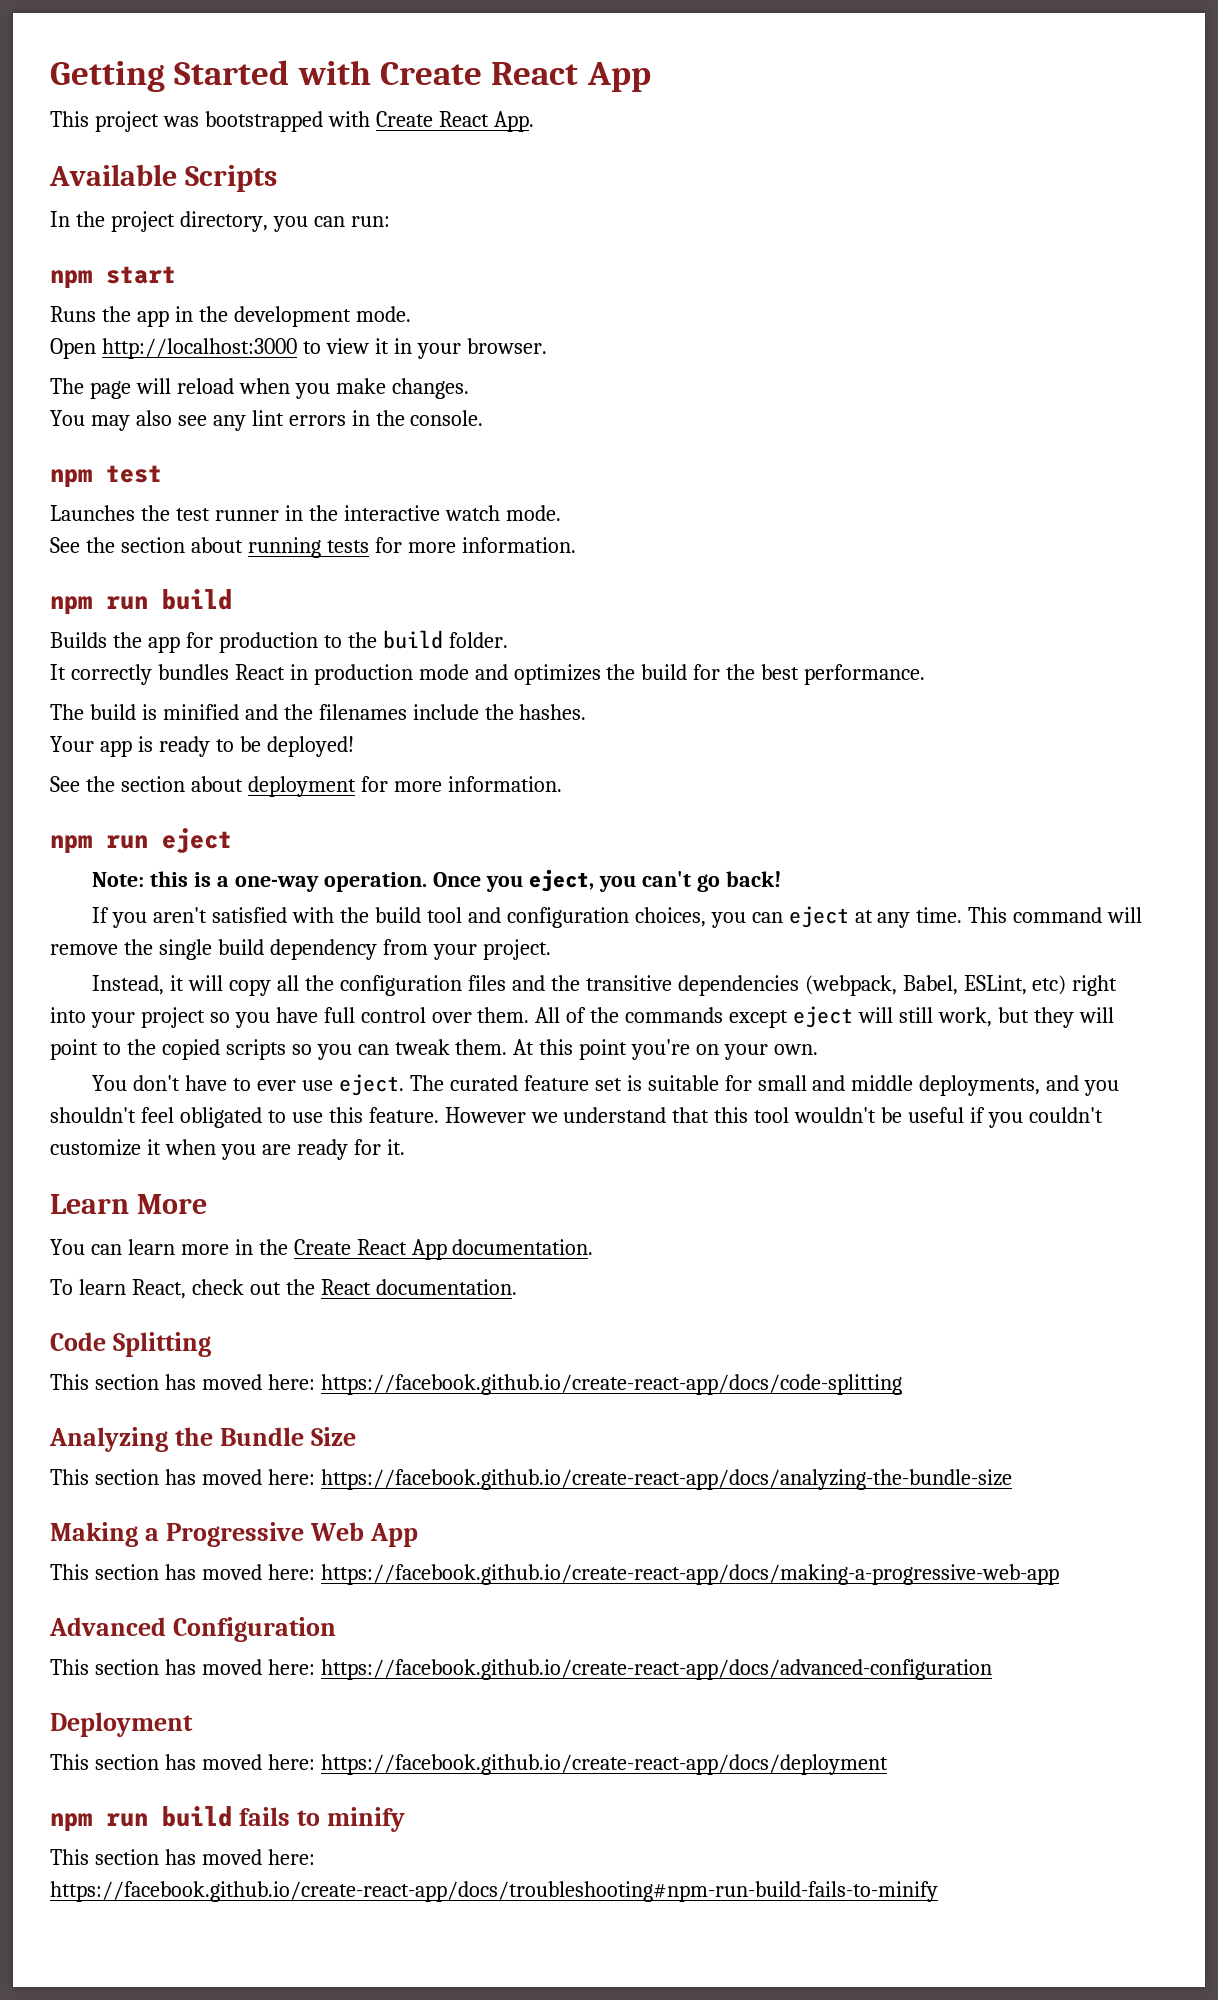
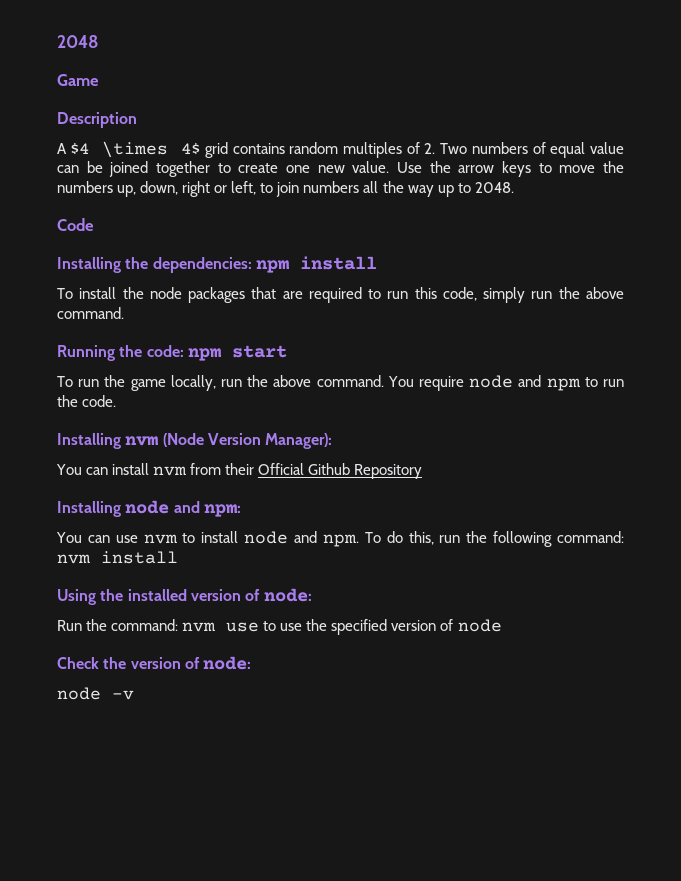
[50,60,651,92] [50,111,534,132] [49,164,277,192] [50,211,390,232] [50,266,176,288] [50,306,411,327] [50,338,547,359] [50,378,469,399] [50,410,484,431] [50,465,162,487] [50,505,561,521] [50,537,576,558] [50,589,232,614] [50,630,508,653] [50,664,926,685] [50,704,587,720] [50,736,354,757] [50,776,562,797] [50,828,232,853] [92,869,781,892] [92,906,1143,928] [50,939,551,960] [92,975,1118,996] [50,1006,1114,1028] [50,1039,819,1060] [92,1074,1120,1096] [50,1107,1103,1128] [50,1139,405,1160] [50,1194,207,1214] [50,1239,594,1260] [50,1279,517,1299] [50,1332,211,1357] [50,1374,902,1395] [49,1427,356,1452] [50,1469,1012,1490] [50,1522,418,1547] [50,1564,1059,1585] [49,1617,336,1642] [50,1659,992,1680] [50,1712,193,1737] [50,1754,888,1775] [50,1806,405,1832] [50,1849,315,1865] [50,1881,938,1902] Getting Started with Create React App // This project was bootstrapped with Create React App. // Available Scripts // In the project directory, you can run: // npm start // Runs the app in the development mode. // Open http://localhost:3000 to view it in your browser. // The page will reload when you make changes. // You may also see any lint errors in the console. // npm test // Launches the test runner in the interactive watch mode. // See the section about running tests for more information. // npm run build // Builds the app for production to the build folder. // It correctly bundles React in production mode and optimizes the build for the best performance. // The build is minified and the filenames include the hashes. // Your app is ready to be deployed! // See the section about deployment for more information. // npm run eject // Note: this is a one-way operation. Once you eject, you can't go back! // If you aren't satisfied with the build tool and configuration choices, you can eject at any time. This command will remove the single build dependency from your project. // Instead, it will copy all the configuration files and the transitive dependencies (webpack, Babel, ESLint, etc) right into your project so you have full control over them. All of the commands except eject will still work, but they will point to the copied scripts so you can tweak them. At this point you're on your own. // You don't have to ever use eject. The curated feature set is suitable for small and middle deployments, and you shouldn't feel obligated to use this feature. However we understand that this tool wouldn't be useful if you couldn't customize it when you are ready for it. // Learn More // You can learn more in the Create React App documentation. // To learn React, check out the React documentation. // Code Splitting // This section has moved here: https://facebook.github.io/create-react-app/docs/code-splitting // Analyzing the Bundle Size // This section has moved here: https://facebook.github.io/create-react-app/docs/analyzing-the-bundle-size // Making a Progressive Web App // This section has moved here: https://facebook.github.io/create-react-app/docs/making-a-progressive-web-app // Advanced Configuration // This section has moved here: https://facebook.github.io/create-react-app/docs/advanced-configuration // Deployment // This section has moved here: https://facebook.github.io/create-react-app/docs/deployment // npm run build fails to minify // This section has moved here: https://facebook.github.io/create-react-app/docs/troubleshooting#npm-run-build-fails-to-minify -> [57,35,99,48] [57,74,99,86] [57,112,137,128] [57,141,624,158] [57,161,625,177] [57,181,514,197] [57,218,94,231] [57,256,377,273] [57,287,625,303] [57,307,124,319] [57,345,287,361] [57,375,625,391] [57,395,117,407] [57,433,333,449] [56,463,423,479] [57,500,241,517] [56,531,624,547] [57,551,178,564] [57,588,312,605] [57,619,502,635] [57,656,252,670] [57,687,134,700] 2048 // Game // Description // A $4 \times 4$ grid contains random multiples of 2. Two numbers of equal value can be joined together to create one new value. Use the arrow keys to move the numbers up, down, right or left, to join numbers all the way up to 2048. // Code // Installing the dependencies: npm install // To install the node packages that are required to run this code, simply run the above command. // Running the code: npm start // To run the game locally, run the above command. You require node and npm to run the code. // Installing nvm (Node Version Manager): // You can install nvm from their Official Github Repository // Installing node and npm: // You can use nvm to install node and npm. To do this, run the following command: nvm install // Using the installed version of node: // Run the command: nvm use to use the specified version of node // Check the version of node: // node -v

